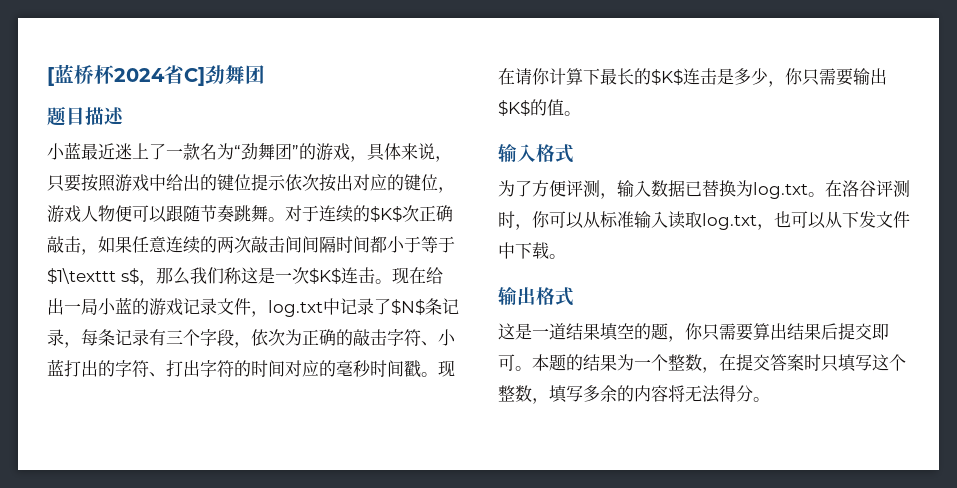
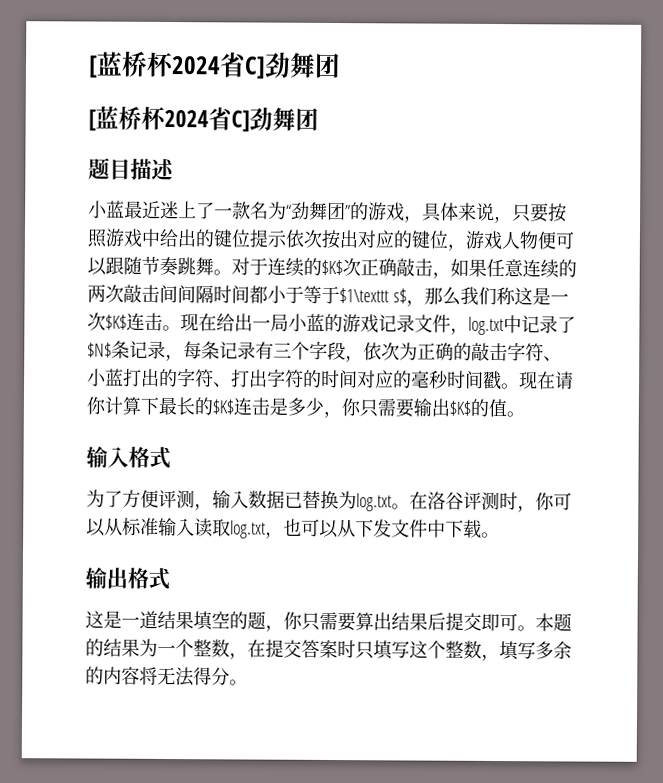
[47,64,265,86] [蓝桥杯2024省C]劲舞团 -> [88,51,341,79] [88,105,319,132] [蓝桥杯2024省C]劲舞团 // [蓝桥杯2024省C]劲舞团

